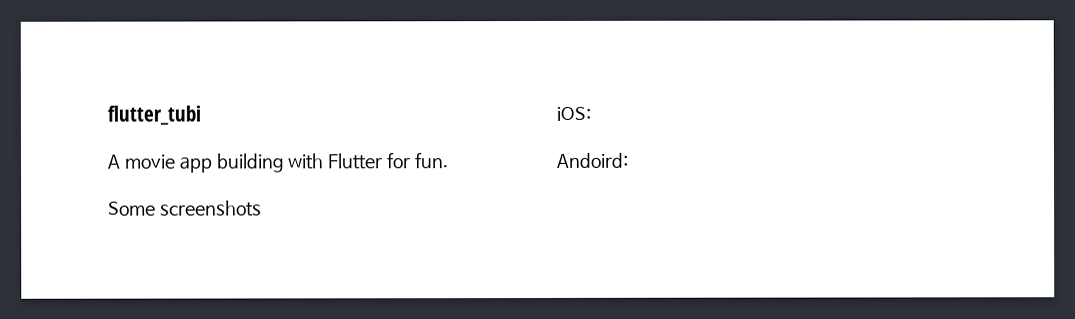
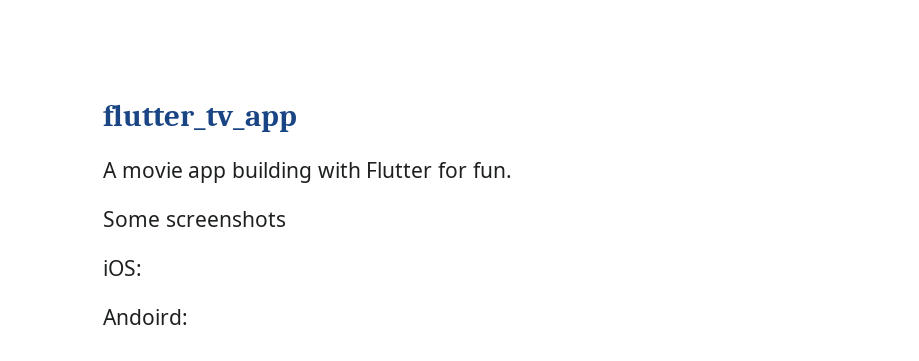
[107,105,201,125] flutter_tubi -> [103,104,297,132] flutter_tv_app

